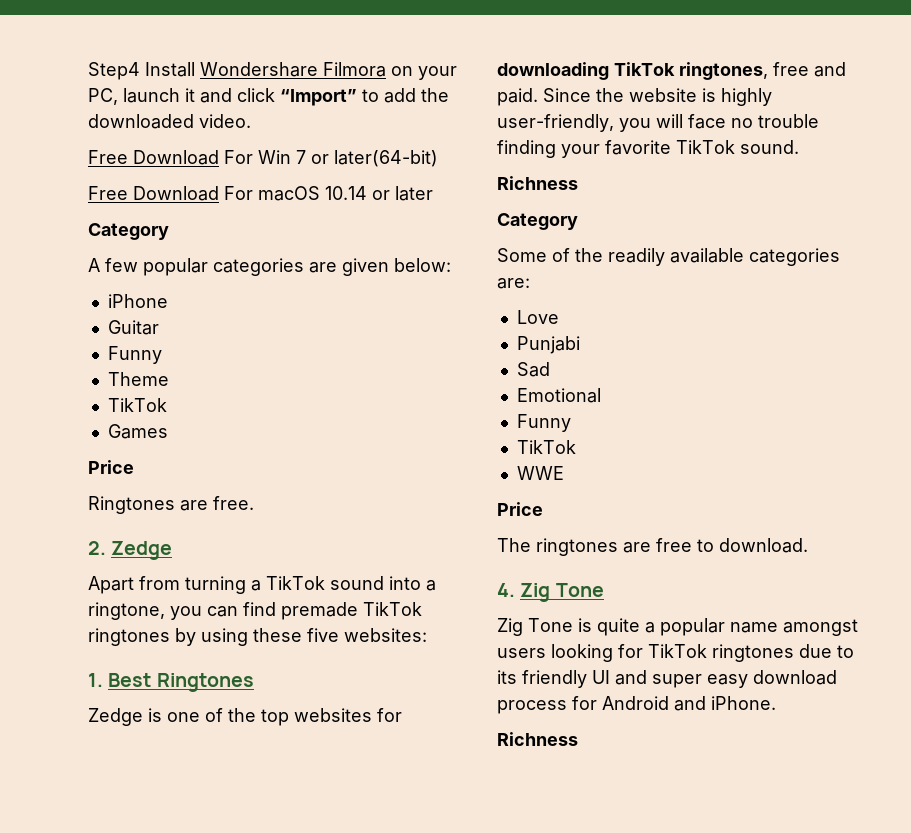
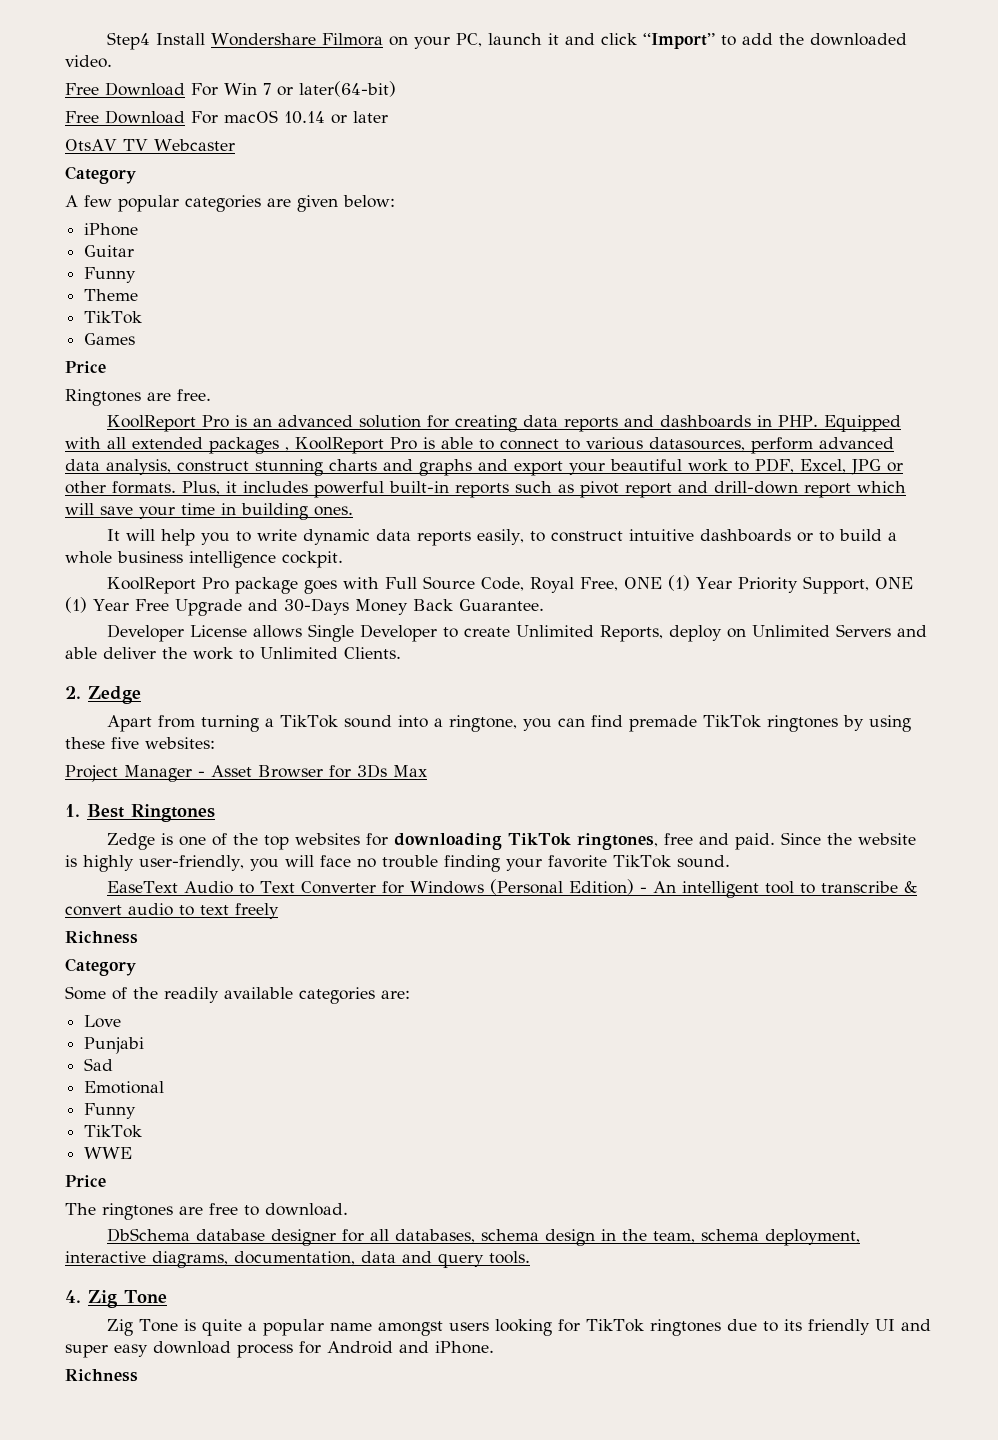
(433, 193) none -> [65,139,235,151] // OtsAV TV Webcaster
(254, 503) none -> [106,415,901,432] [65,437,894,454] [65,458,903,476] [65,481,906,498] [65,503,353,520] [106,529,897,546] [65,551,343,568] [106,575,913,594] [65,597,544,616] [106,624,927,642] [65,647,401,660] // KoolReport Pro is an advanced solution for creating data reports and dashboards in PHP. Equipped with all extended packages , KoolReport Pro is able to connect to various datasources, perform advanced data analysis, construct stunning charts and graphs and export your beautiful work to PDF, Excel, JPG or other formats. Plus, it includes powerful built-in reports such as pivot report and drill-down report which will save your time in building ones. // It will help you to write dynamic data reports easily, to construct intuitive dashboards or to build a whole business intelligence cockpit. // KoolReport Pro package goes with Full Source Code, Royal Free, ONE (1) Year Priority Support, ONE (1) Year Free Upgrade and 30-Days Money Back Guarantee. // Developer License allows Single Developer to create Unlimited Reports, deploy on Unlimited Servers and able deliver the work to Unlimited Clients.
(427, 635) none -> [65,764,427,782] // Project Manager - Asset Browser for 3Ds Max
(799, 147) none -> [106,879,917,898] [65,903,279,919] // EaseText Audio to Text Converter for Windows (Personal Edition) - An intelligent tool to transcribe & convert audio to text freely
(808, 545) none -> [106,1228,860,1246] [65,1251,530,1268] // DbSchema database designer for all databases, schema design in the team, schema deployment, interactive diagrams, documentation, data and query tools.

